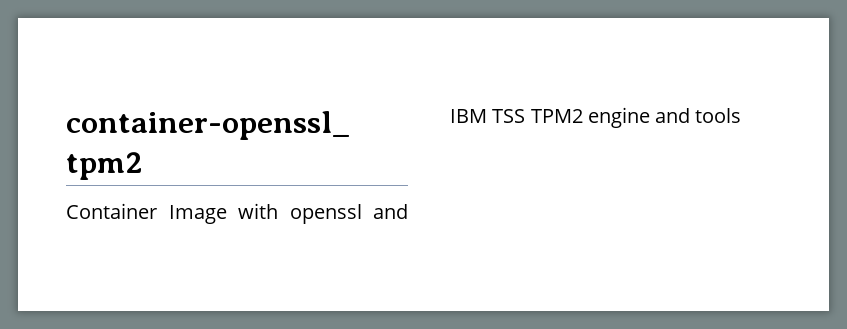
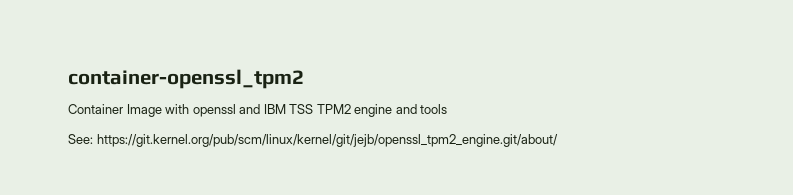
(742, 115) none -> [68,134,558,147] // See: https://git.kernel.org/pub/scm/linux/kernel/git/jejb/openssl_tpm2_engine.git/about/

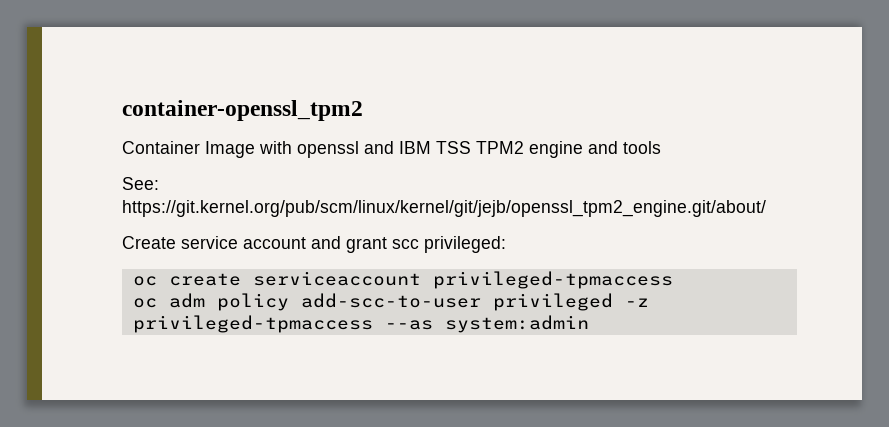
(558, 140) none -> [122,236,506,253] [132,271,673,289] [132,293,649,311] [132,315,589,333] // Create service account and grant scc privileged: // oc create serviceaccount privileged-tpmaccess // oc adm policy add-scc-to-user privileged -z privileged-tpmaccess --as system:admin

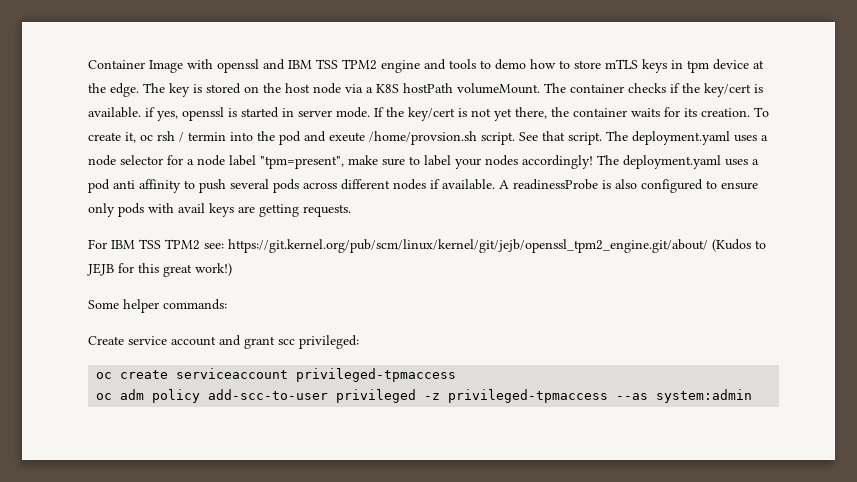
[122,100,363,121] container-openssl_tpm2 // -> (88, 64) none
[122,177,159,190] [122,200,766,217] // See: https://git.kernel.org/pub/scm/linux/kernel/git/jejb/openssl_tpm2_engine.git/about/ -> [480,59,764,73] [88,83,763,97] [88,107,769,121] [88,131,768,145] [88,155,759,169] [88,179,758,193] [88,203,351,217] [88,239,766,253] [87,263,232,277] [88,299,227,313] to demo how to store mTLS keys in tpm device at the edge. The key is stored on the host node via a K8S hostPath volumeMount. The container checks if the key/cert is available. if yes, openssl is started in server mode. If the key/cert is not yet there, the container waits for its creation. To create it, oc rsh / termin into the pod and exeute /home/provsion.sh script. See that script. The deployment.yaml uses a node selector for a node label "tpm=present", make sure to label your nodes accordingly! The deployment.yaml uses a pod anti affinity to push several pods across different nodes if available. A readinessProbe is also configured to ensure only pods with avail keys are getting requests. // For IBM TSS TPM2 see: https://git.kernel.org/pub/scm/linux/kernel/git/jejb/openssl_tpm2_engine.git/about/ (Kudos to JEJB for this great work!) // Some helper commands:

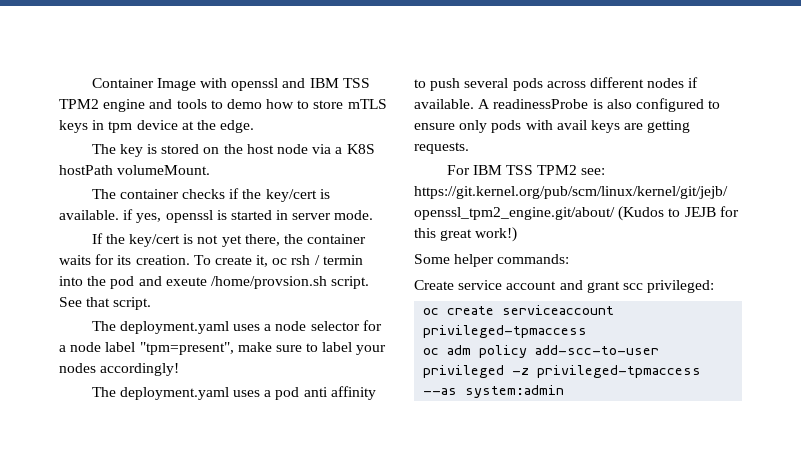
(139, 90) none -> (255, 126) //
(540, 88) none -> (211, 170) //
(370, 112) none -> (374, 215) //
(602, 138) none -> (152, 303) //
(593, 162) none -> (180, 369) //

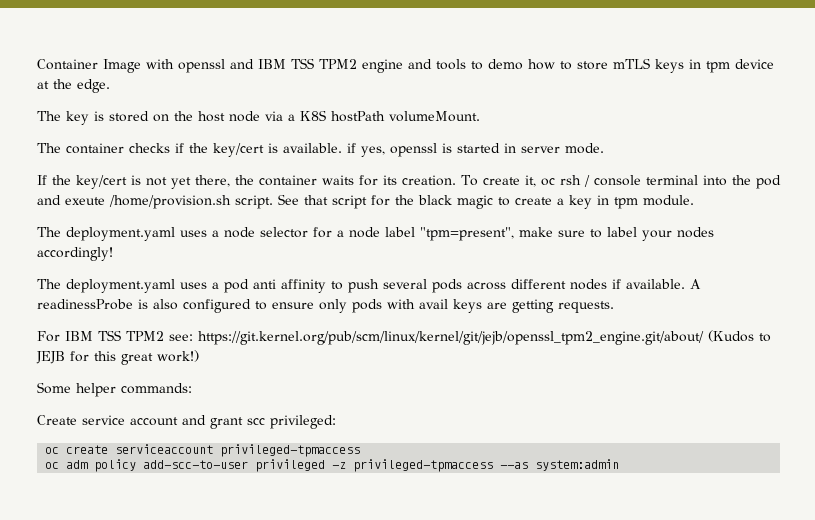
[322,255,363,265] termin -> [593,175,698,186] console terminal
[210,276,327,289] /home/provsion.sh -> [109,195,231,209] /home/provision.sh
[113,297,152,310] script. -> [332,195,694,209] script for the black magic to create a key in tpm module.

